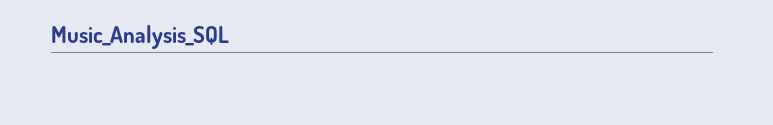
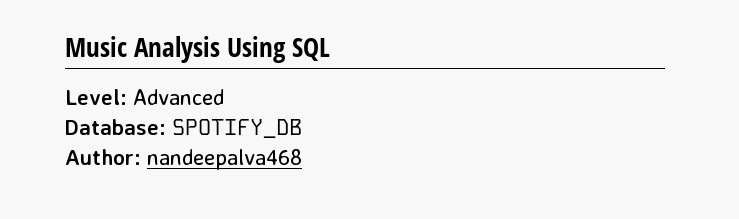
[51,25,229,49] Music_Analysis_SQL -> [65,36,331,63] [65,89,224,105] [65,119,302,138] [65,149,302,170] Music Analysis Using SQL // Level: Advanced // Database: SPOTIFY_DB // Author: nandeepalva468

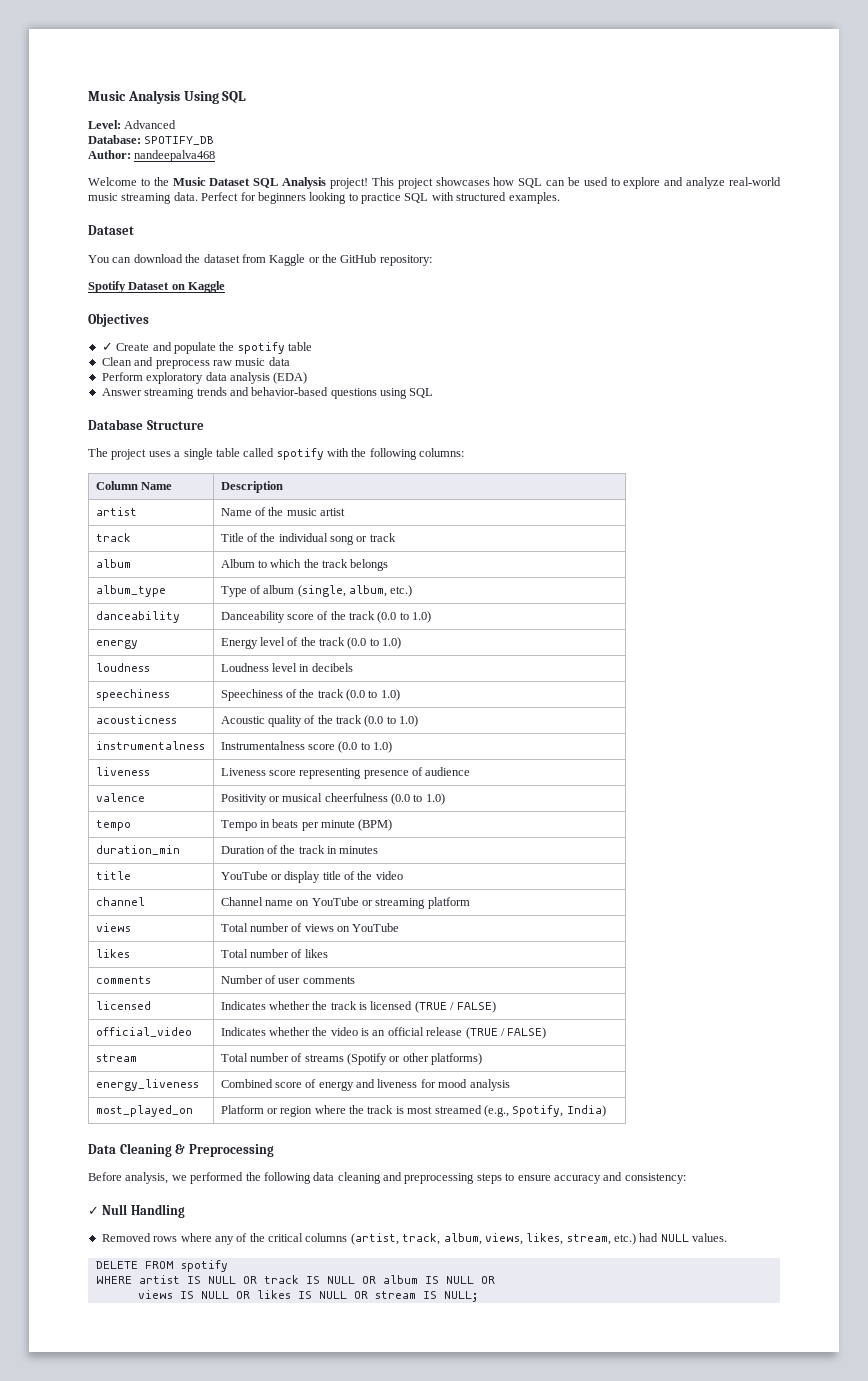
(302, 159) none -> [88,177,782,189] [88,192,560,204] [88,225,134,235] [88,254,432,266] [88,281,226,293] [88,313,149,327] [101,342,312,354] [101,357,290,369] [101,372,308,384] [101,387,434,399] [88,419,204,430] [88,448,465,460] [95,481,172,490] [220,481,283,493] [95,507,137,516] [220,507,346,516] [95,533,131,542] [220,533,396,545] [95,559,131,568] [220,559,389,571] [95,585,166,597] [220,585,413,597] [95,611,180,623] [220,611,432,623] [95,640,138,649] [220,637,402,649] [95,663,150,672] [220,663,353,672] [95,689,170,701] [220,689,400,701] [95,715,177,724] [220,715,419,727] [95,741,205,750] [220,741,393,753] [95,767,150,776] [220,767,471,779] [95,793,145,802] [220,793,445,805] [95,820,131,831] [220,819,393,831] [95,845,180,855] [220,845,379,854] [95,871,131,880] [220,871,403,883] [95,897,145,906] [220,897,470,909] [95,923,131,932] [220,923,400,932] [95,949,130,958] [220,949,328,958] [95,976,151,984] [220,975,355,984] [95,1001,151,1010] [220,1001,496,1013] [95,1027,192,1037] [220,1027,547,1039] [95,1054,137,1062] [220,1053,483,1065] [95,1079,199,1091] [220,1079,510,1091] [95,1105,193,1117] [220,1105,606,1117] [88,1143,274,1157] [88,1172,686,1184] [88,1204,185,1218] [101,1233,728,1245] [95,1260,228,1272] [95,1275,495,1284] [137,1290,478,1302] // Welcome to the Music Dataset SQL Analysis project! This project showcases how SQL can be used to explore and analyze real-world music streaming data. Perfect for beginners looking to practice SQL with structured examples. // Dataset // You can download the dataset from Kaggle or the GitHub repository: // Spotify Dataset on Kaggle // Objectives // ✓ Create and populate the spotify table // Clean and preprocess raw music data // Perform exploratory data analysis (EDA) // Answer streaming trends and behavior-based questions using SQL // Database Structure // The project uses a single table called spotify with the following columns: // Column Name | Description // artist | Name of the music artist // track | Title of the individual song or track // album | Album to which the track belongs // album_type | Type of album (single, album, etc.) // danceability | Danceability score of the track (0.0 to 1.0) // energy | Energy level of the track (0.0 to 1.0) // loudness | Loudness level in decibels // speechiness | Speechiness of the track (0.0 to 1.0) // acousticness | Acoustic quality of the track (0.0 to 1.0) // instrumentalness | Instrumentalness score (0.0 to 1.0) // liveness | Liveness score representing presence of audience // valence | Positivity or musical cheerfulness (0.0 to 1.0) // tempo | Tempo in beats per minute (BPM) // duration_min | Duration of the track in minutes // title | YouTube or display title of the video // channel | Channel name on YouTube or streaming platform // views | Total number of views on YouTube // likes | Total number of likes // comments | Number of user comments // licensed | Indicates whether the track is licensed (TRUE / FALSE) // official_video | Indicates whether the video is an official release (TRUE / FALSE) // stream | Total number of streams (Spotify or other platforms) // energy_liveness | Combined score of energy and liveness for mood analysis // most_played_on | Platform or region where the track is most streamed (e.g., Spotify, India) // Data Cleaning & Preprocessing // Before analysis, we performed the following data cleaning and preprocessing steps to ensure accuracy and consistency: // ✓ Null Handling // Removed rows where any of the critical columns (artist, track, album, views, likes, stream, etc.) had NULL values. // DELETE FROM spotify // WHERE artist IS NULL OR track IS NULL OR album IS NULL OR // views IS NULL OR likes IS NULL OR stream IS NULL;

